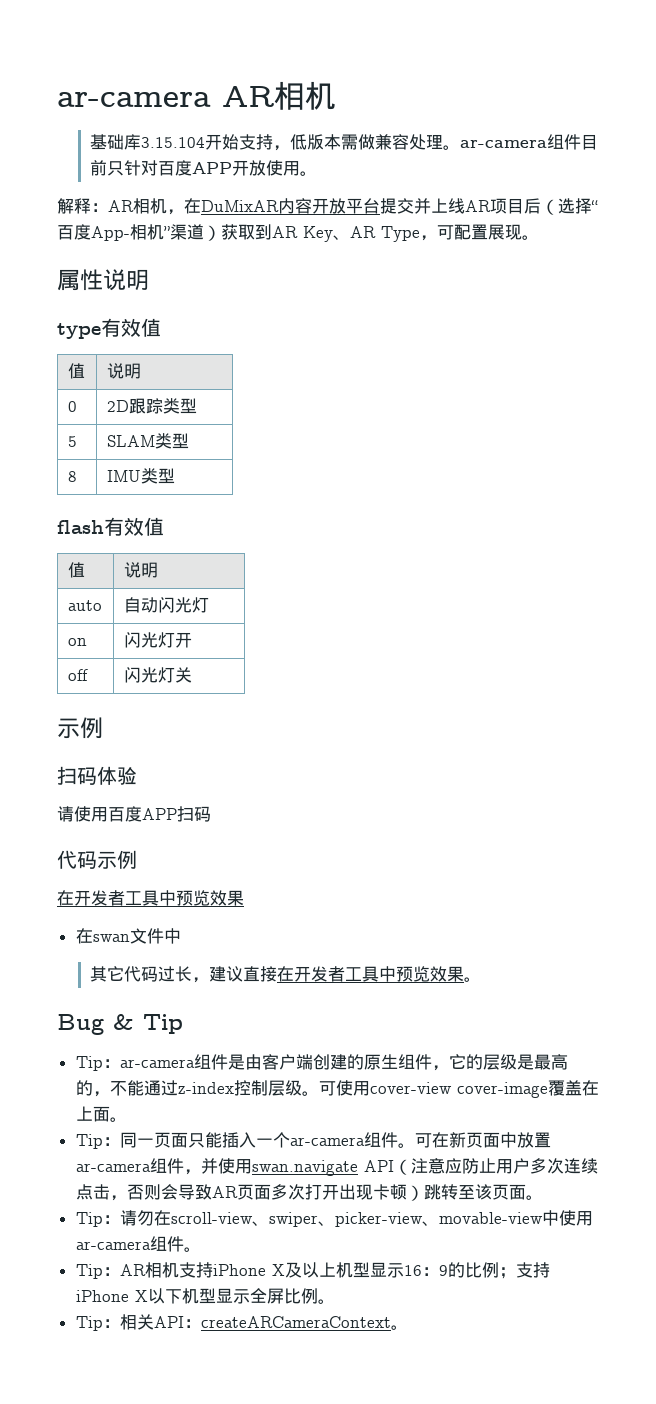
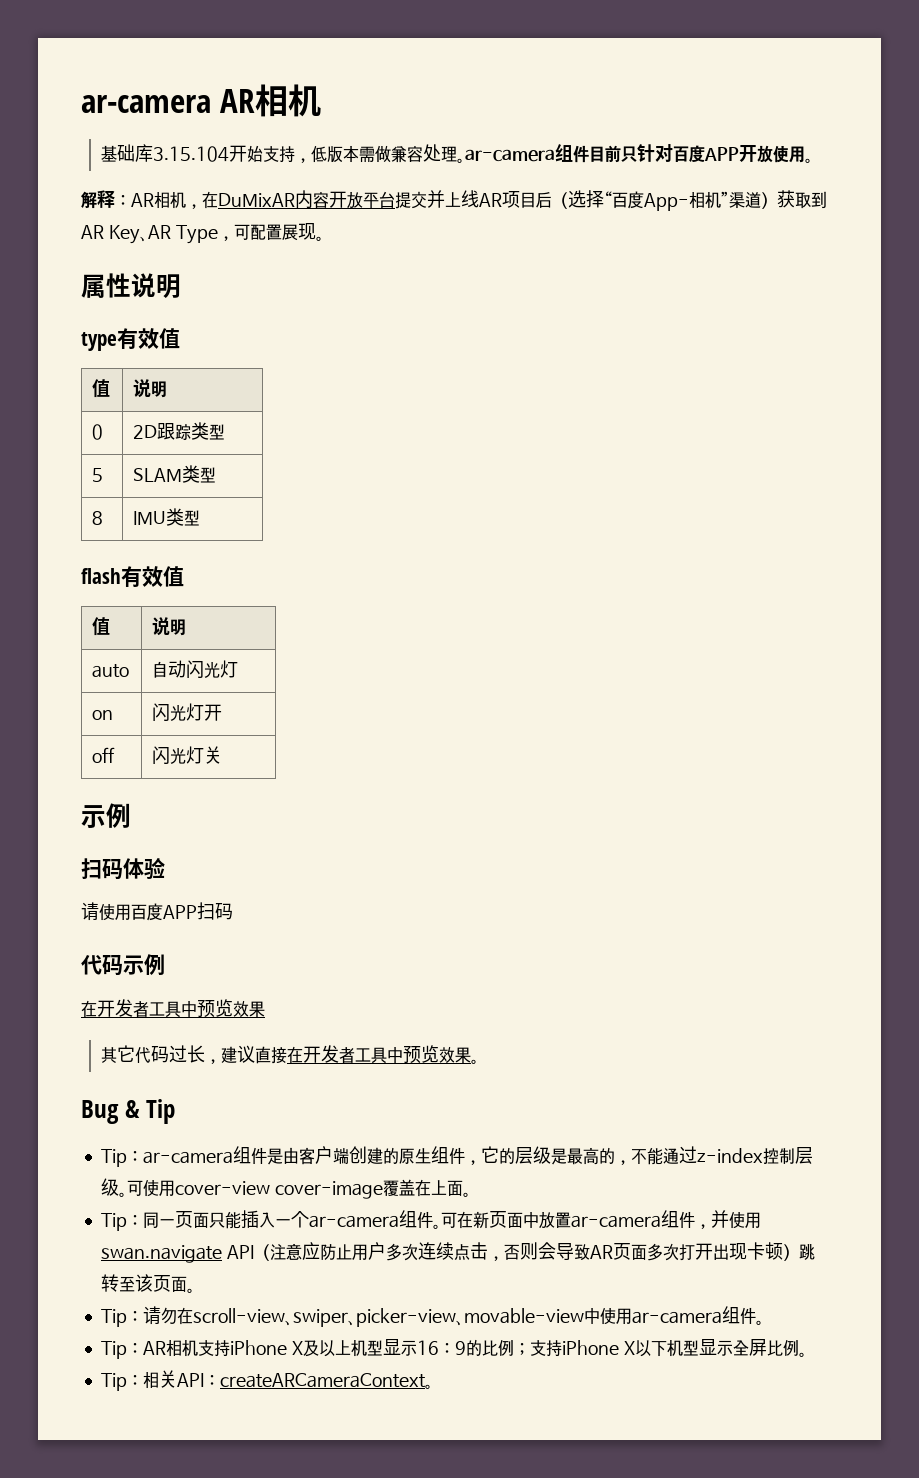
[75,928,181,944] // 在swan文件中 -> (265, 1009) none

